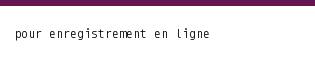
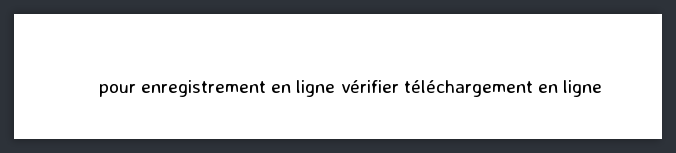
(210, 34) none -> [340,80,602,97] vérifier téléchargement en ligne

